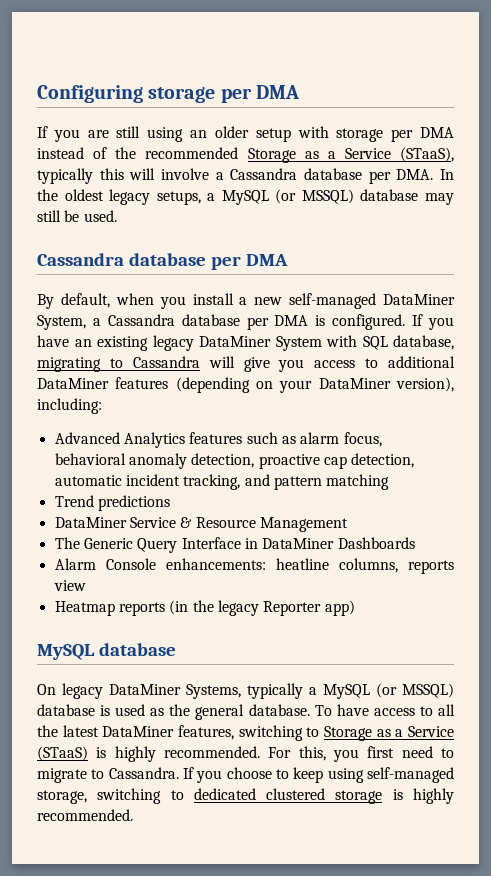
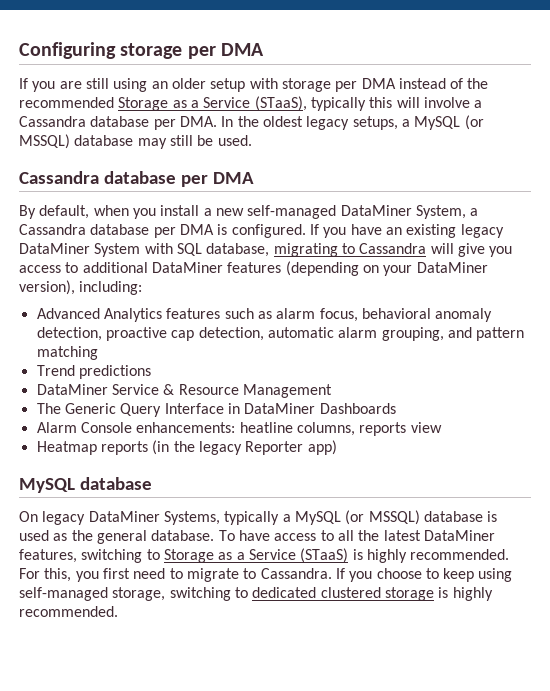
[125,474,241,490] incident tracking, -> [338,327,444,341] alarm grouping,

